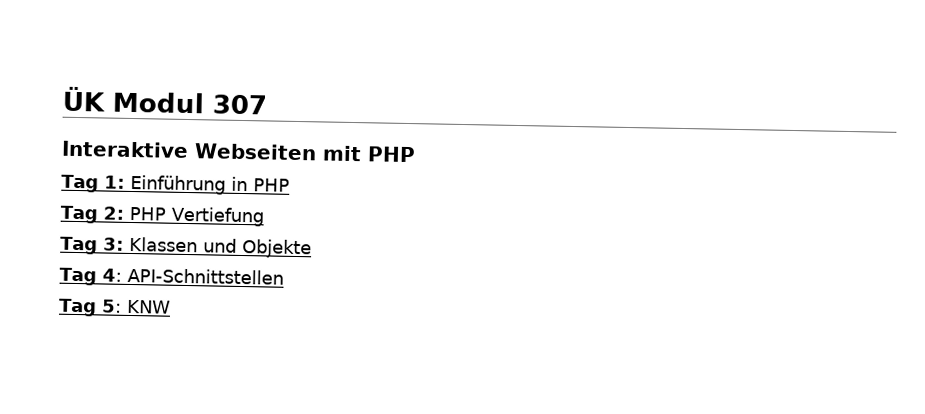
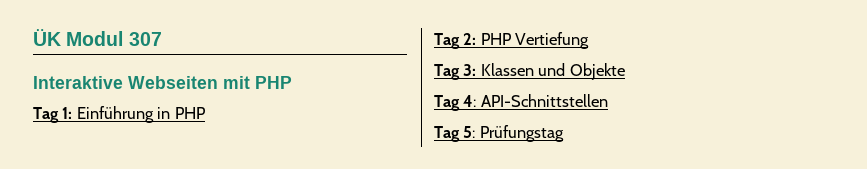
[126,299,171,314] KNW -> [479,125,564,142] Prüfungstag

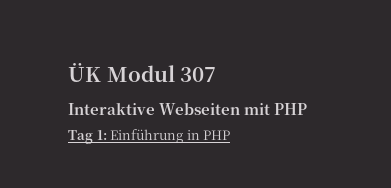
[434,32,590,49] [434,63,625,80] [434,94,608,111] [434,125,564,142] // Tag 2: PHP Vertiefung // Tag 3: Klassen und Objekte // Tag 4: API-Schnittstellen // Tag 5: Prüfungstag -> (231, 135) none

